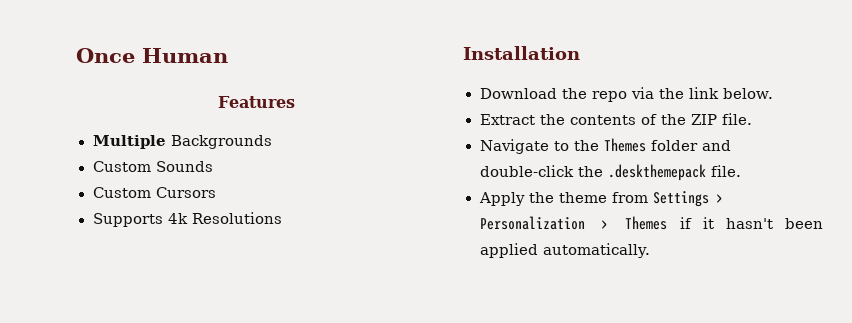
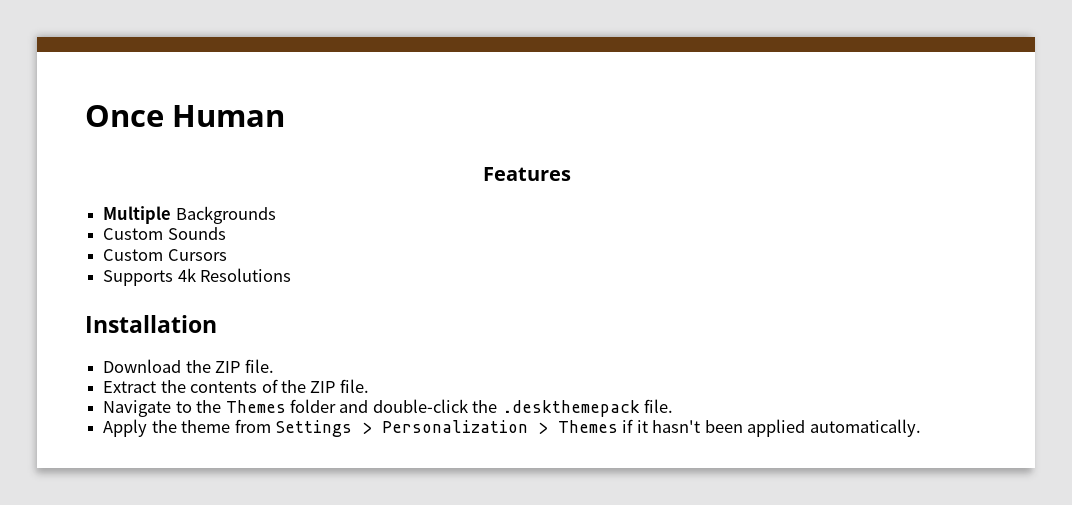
[591,87,774,102] repo via the link below. -> [215,359,274,373] ZIP file.

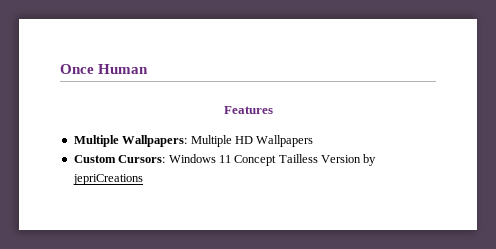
[175,206,276,224] [103,227,226,240] [103,249,227,261] [103,268,292,286] [85,315,217,333] [103,359,274,373] [103,379,369,393] [103,399,674,417] [103,419,921,437] Backgrounds // Custom Sounds // Custom Cursors // Supports 4k Resolutions // Installation // Download the ZIP file. // Extract the contents of the ZIP file. // Navigate to the Themes folder and double-click the .deskthemepack file. // Apply the theme from Settings > Personalization > Themes if it hasn't been applied automatically. -> [122,135,314,147] [73,154,377,166] [72,174,143,185] Wallpapers: Multiple HD Wallpapers // Custom Cursors: Windows 11 Concept Tailless Version by jepriCreations

